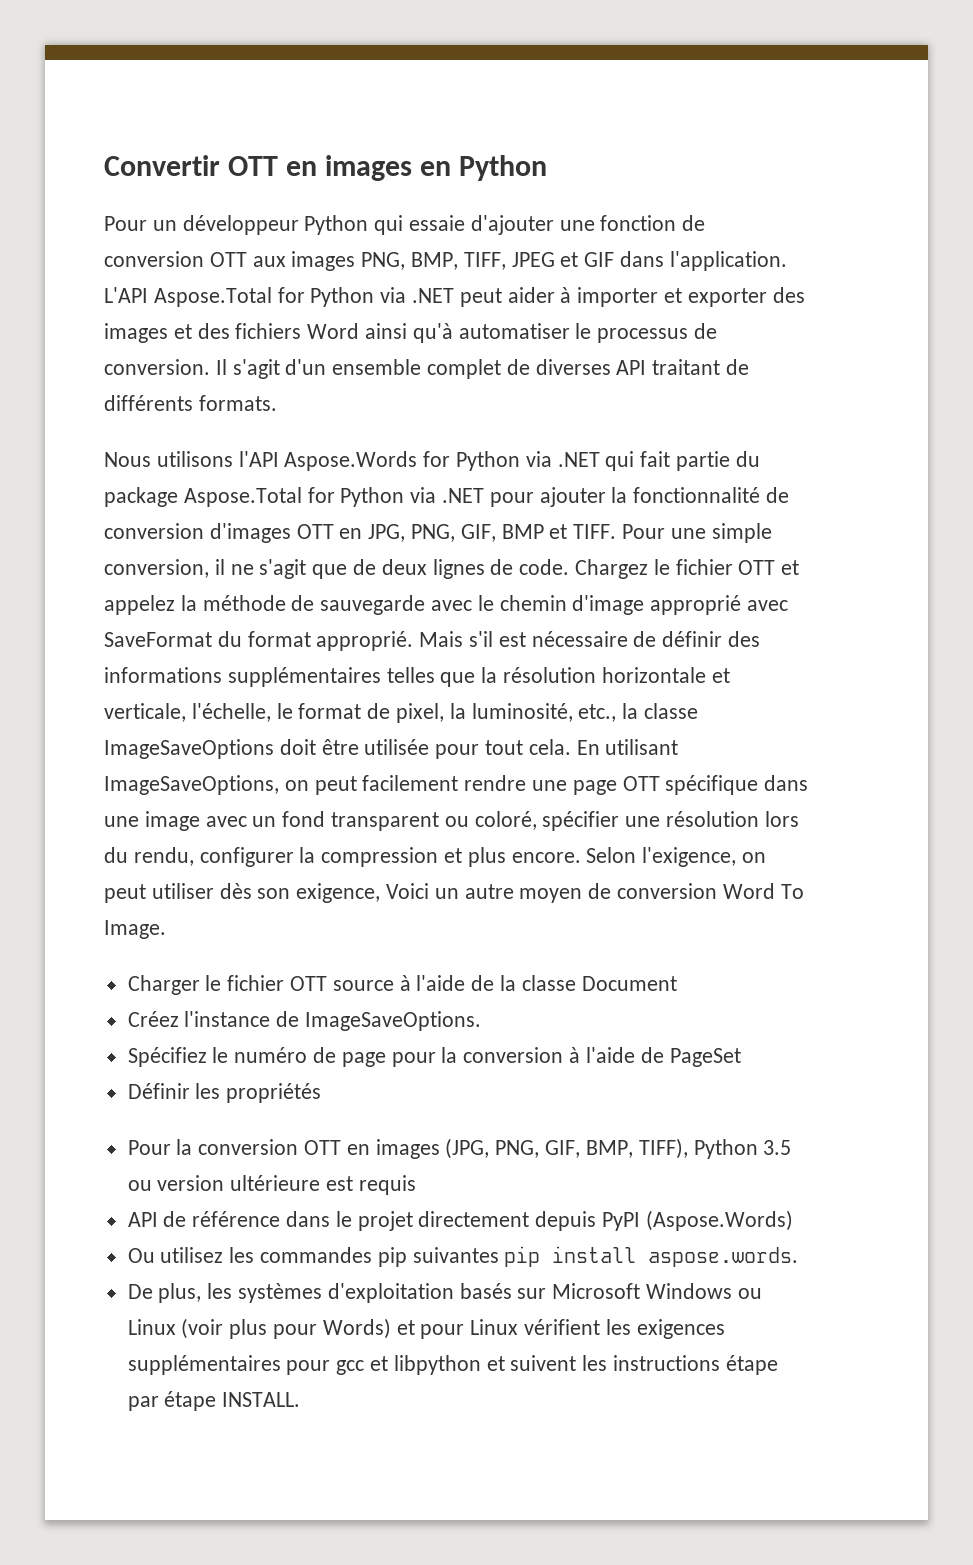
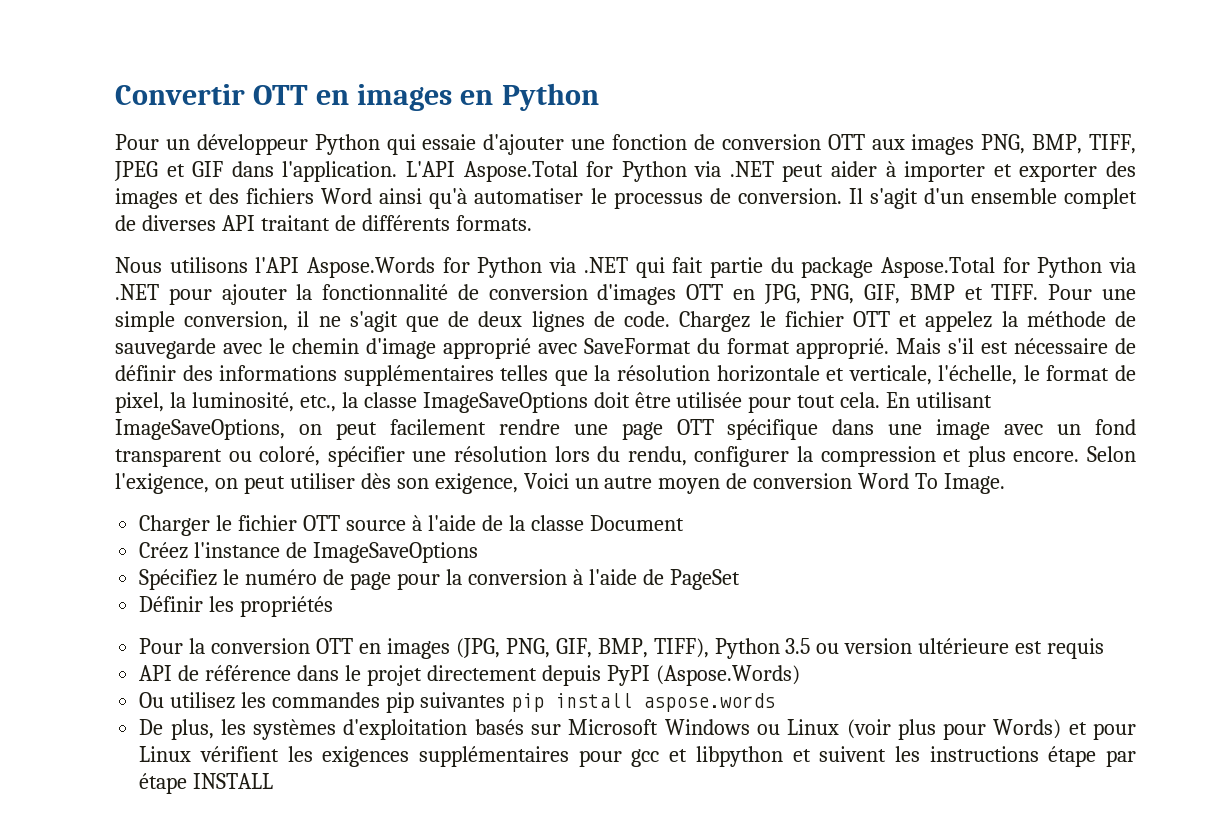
[305,1011,482,1031] ImageSaveOptions. -> [313,542,479,563] ImageSaveOptions
[648,1247,799,1267] aspose.words. -> [642,693,775,712] aspose.words
[222,1392,301,1407] INSTALL. -> [193,773,274,789] INSTALL

